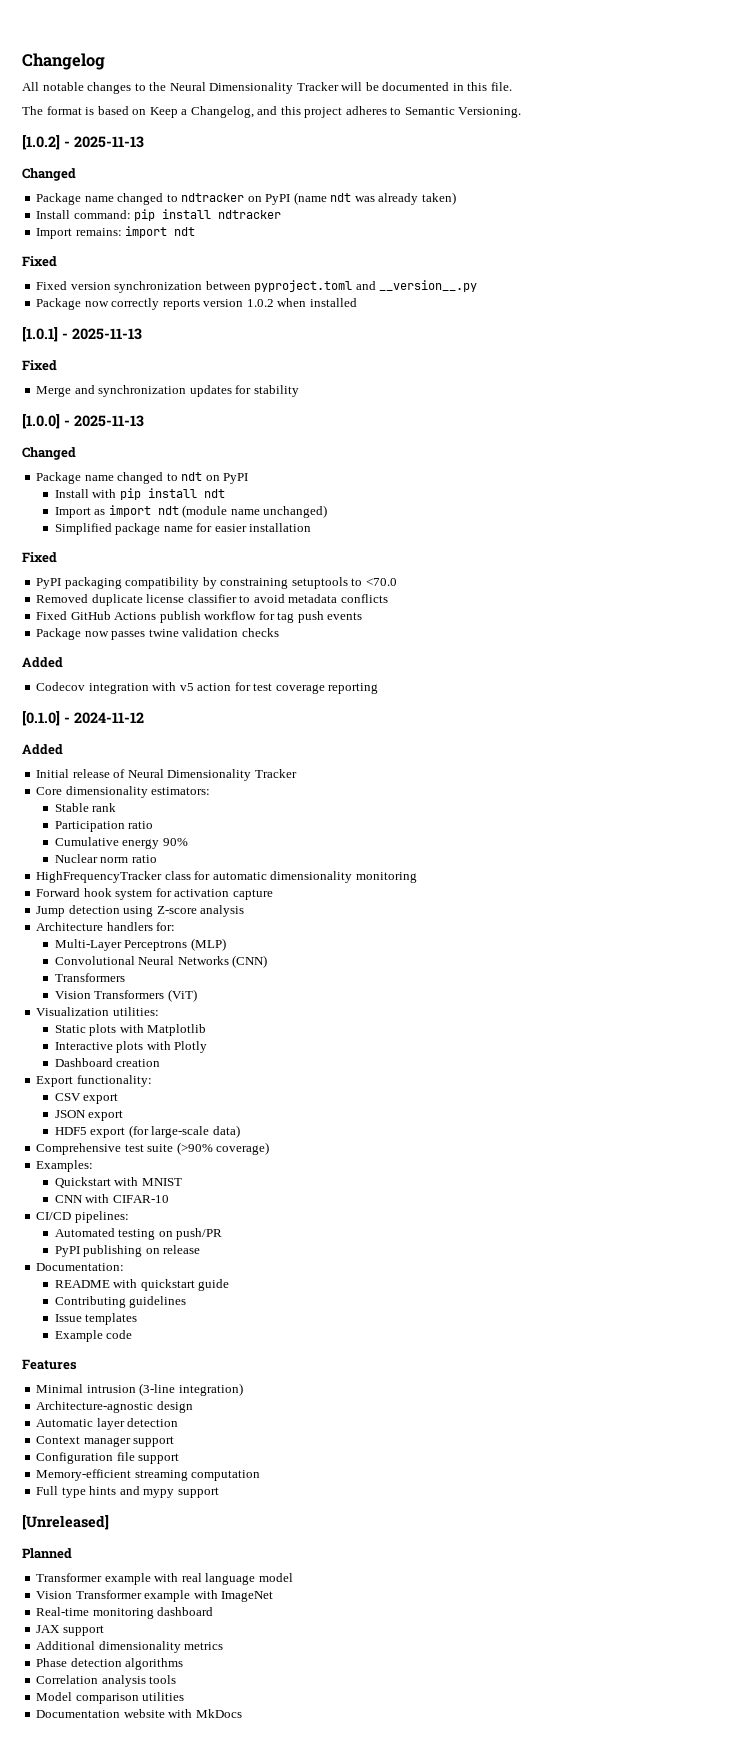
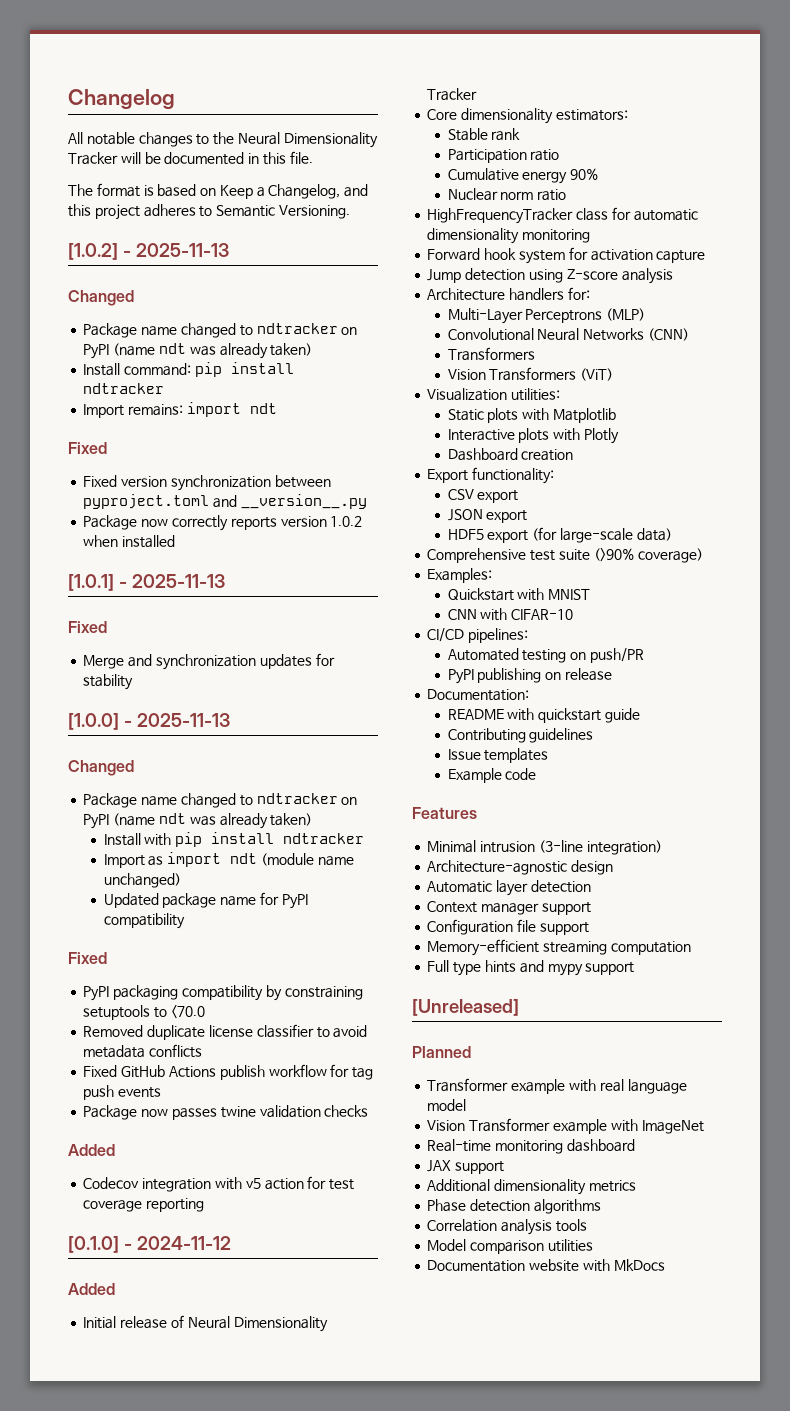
[181,472,249,484] ndt on PyPI -> [256,793,358,805] [83,813,313,829] ndtracker on PyPI (name ndt was already taken)
[203,489,225,498] ndt -> [283,833,365,844] ndtracker
[54,523,112,535] Simplified -> [103,893,159,908] Updated
[214,523,312,532] easier installation -> [281,894,308,909] [103,913,185,929] PyPI compatibility

